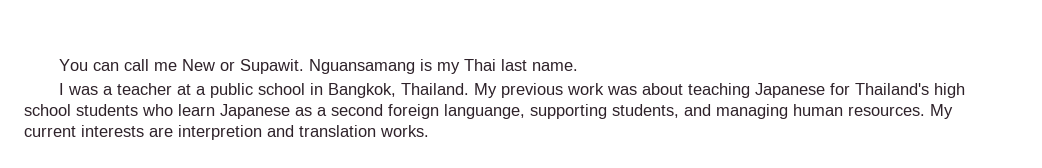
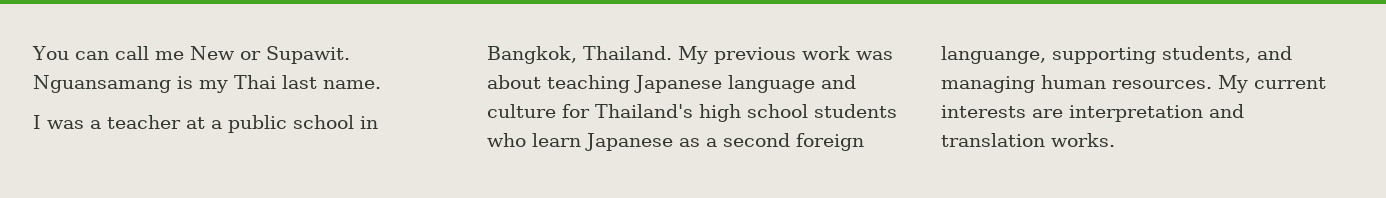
(826, 90) none -> [728,75,856,93] [487,104,556,118] language and culture
[178,125,262,140] interpretion -> [1069,105,1203,122] interpretation

